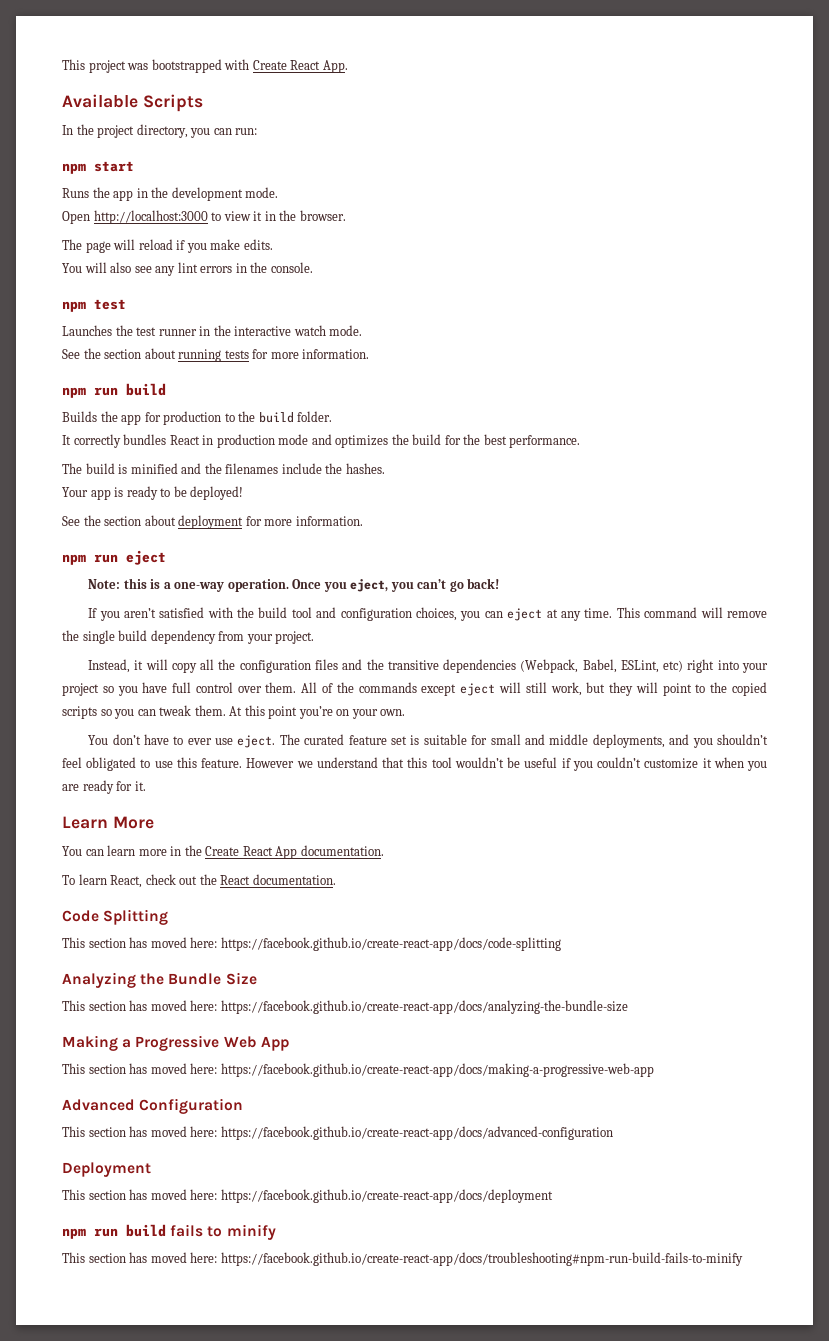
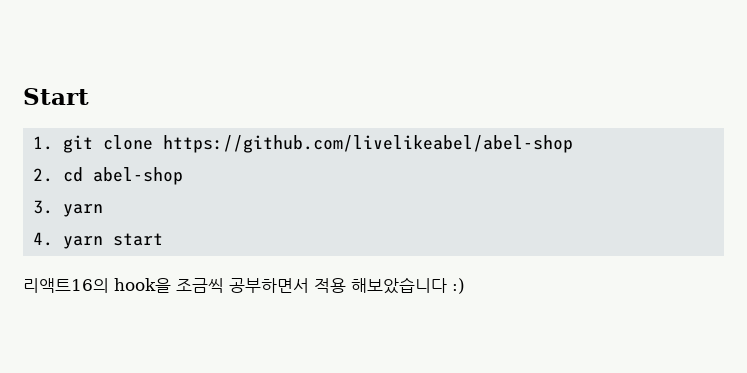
[62,59,348,73] [62,94,203,112] [62,124,258,138] [62,161,134,174] [62,187,279,201] [62,210,346,224] [62,239,273,253] [62,262,313,276] [62,299,126,312] [62,325,363,336] [62,348,370,362] [62,383,166,398] [62,411,333,425] [62,434,581,448] [62,463,385,474] [62,486,244,500] [62,515,363,529] [62,550,166,565] [88,578,500,592] [88,607,767,621] [62,630,315,644] [88,659,768,673] [62,682,767,696] [62,705,406,719] [88,734,768,748] [62,757,767,771] [62,780,146,794] [62,816,154,829] [62,845,384,859] [62,874,336,888] [62,909,169,925] [62,937,561,951] [62,972,257,988] [62,1000,628,1014] [62,1035,289,1051] [62,1063,654,1077] [62,1098,244,1114] [62,1126,613,1140] [62,1162,151,1177] [62,1189,553,1203] [62,1224,276,1240] [62,1252,743,1266] This project was bootstrapped with Create React App. // Available Scripts // In the project directory, you can run: // npm start // Runs the app in the development mode. // Open http://localhost:3000 to view it in the browser. // The page will reload if you make edits. // You will also see any lint errors in the console. // npm test // Launches the test runner in the interactive watch mode. // See the section about running tests for more information. // npm run build // Builds the app for production to the build folder. // It correctly bundles React in production mode and optimizes the build for the best performance. // The build is minified and the filenames include the hashes. // Your app is ready to be deployed! // See the section about deployment for more information. // npm run eject // Note: this is a one-way operation. Once you eject, you can’t go back! // If you aren’t satisfied with the build tool and configuration choices, you can eject at any time. This command will remove the single build dependency from your project. // Instead, it will copy all the configuration files and the transitive dependencies (Webpack, Babel, ESLint, etc) right into your project so you have full control over them. All of the commands except eject will still work, but they will point to the copied scripts so you can tweak them. At this point you’re on your own. // You don’t have to ever use eject. The curated feature set is suitable for small and middle deployments, and you shouldn’t feel obligated to use this feature. However we understand that this tool wouldn’t be useful if you couldn’t customize it when you are ready for it. // Learn More // You can learn more in the Create React App documentation. // To learn React, check out the React documentation. // Code Splitting // This section has moved here: https://facebook.github.io/create-react-app/docs/code-splitting // Analyzing the Bundle Size // This section has moved here: https://facebook.github.io/create-react-app/docs/analyzing-the-bundle-size // Making a Progressive Web App // This section has moved here: https://facebook.github.io/create-react-app/docs/making-a-progressive-web-app // Advanced Configuration // This section has moved here: https://facebook.github.io/create-react-app/docs/advanced-configuration // Deployment // This section has moved here: https://facebook.github.io/create-react-app/docs/deployment // npm run build fails to minify // This section has moved here: https://facebook.github.io/create-react-app/docs/troubleshooting#npm-run-build-fails-to-minify -> [23,88,89,105] [33,135,574,153] [33,167,184,185] [33,200,104,217] [33,232,164,249] [23,277,465,294] Start // 1. git clone https://github.com/livelikeabel/abel-shop // 2. cd abel-shop // 3. yarn // 4. yarn start // 리액트16의 hook을 조금씩 공부하면서 적용 해보았습니다 :)

